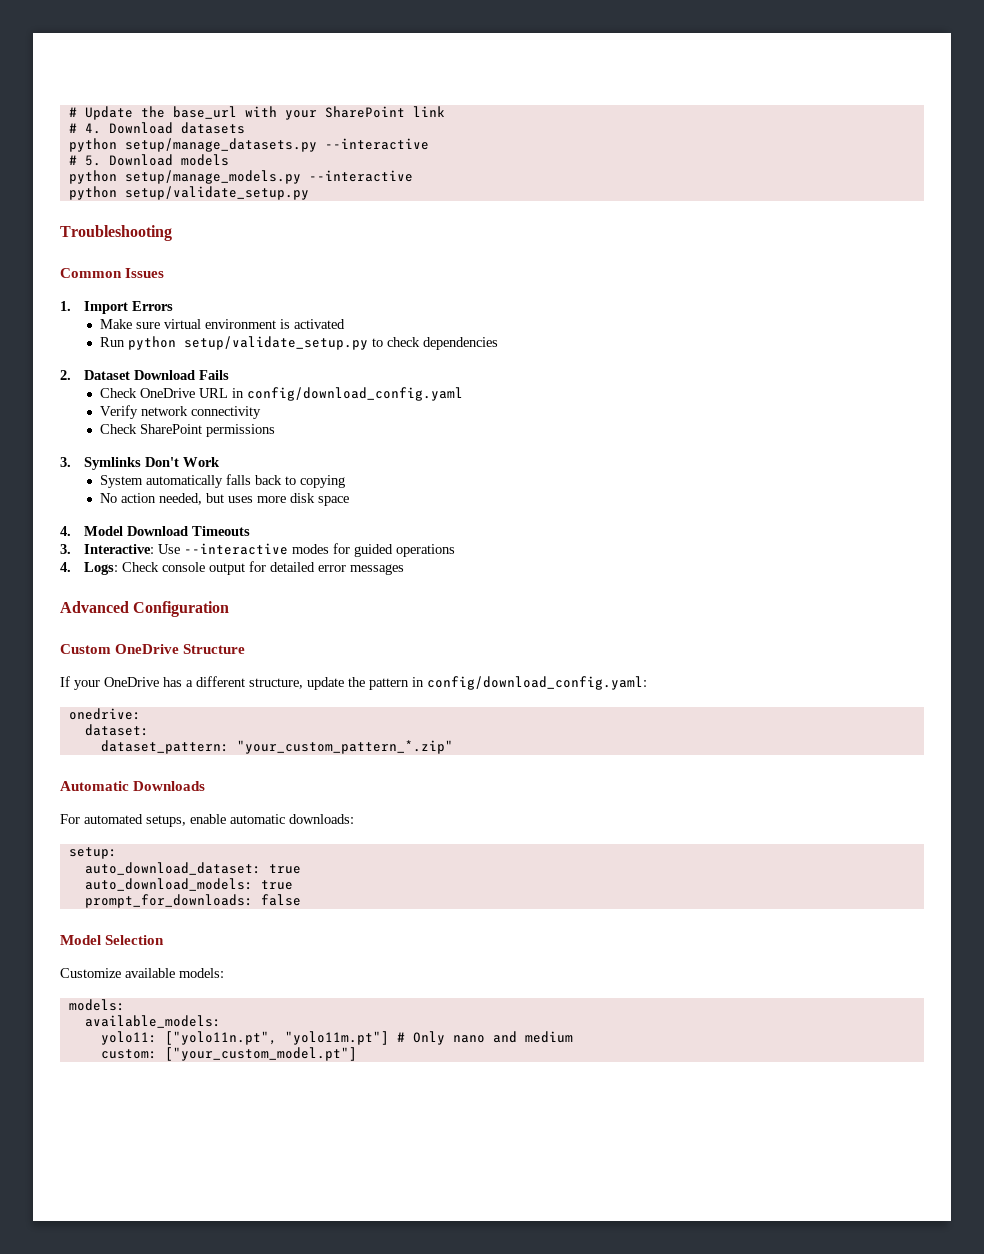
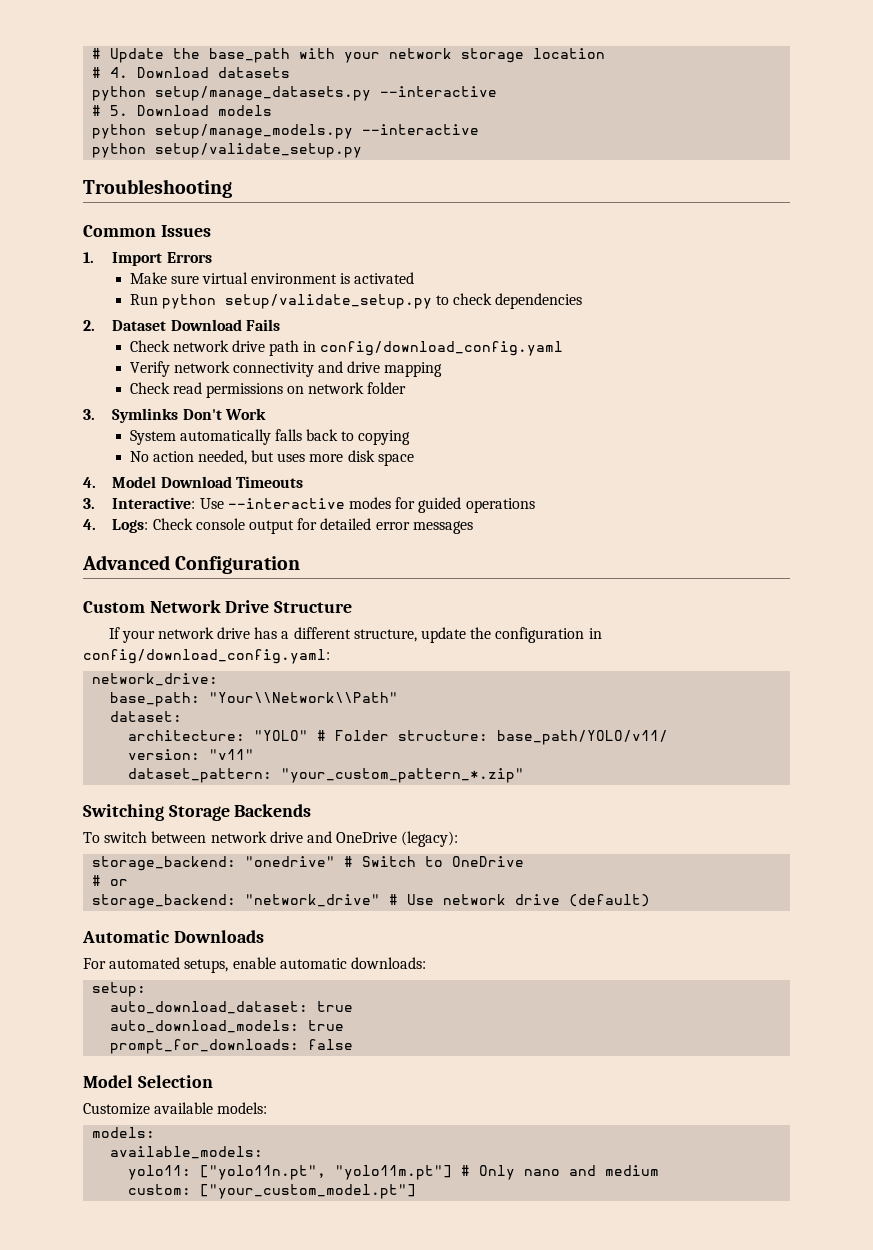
[172,106,237,119] base_url -> [209,48,291,63] base_path
[324,106,445,118] SharePoint link -> [389,48,606,63] network storage location
[140,388,229,398] OneDrive URL -> [172,340,300,356] network drive path
[100,424,203,434] // Check SharePoint -> [318,361,443,377] [129,382,202,394] and drive mapping // Check read
(276, 430) none -> [287,382,407,394] on network folder
[115,644,180,654] OneDrive -> [149,600,270,613] Network Drive
[104,677,159,687] OneDrive -> [157,627,251,639] network drive
[369,678,409,690] pattern -> [495,627,585,643] configuration
[68,708,141,720] [84,724,149,736] [100,740,453,754] onedrive: // dataset: // dataset_pattern: "your_custom_pattern_*.zip" -> [92,673,219,686] [110,692,399,707] [110,711,183,722] [128,730,669,745] [128,749,255,760] [128,768,525,783] [83,804,312,821] [83,831,459,847] [92,856,525,871] [92,875,129,886] [92,894,651,909] network_drive: // base_path: "Your\\Network\\Path" // dataset: // architecture: "YOLO" # Folder structure: base_path/YOLO/v11/ // version: "v11" // dataset_pattern: "your_custom_pattern_*.zip" // Switching Storage Backends // To switch between network drive and OneDrive (legacy): // storage_backend: "onedrive" # Switch to OneDrive // # or // storage_backend: "network_drive" # Use network drive (default)

